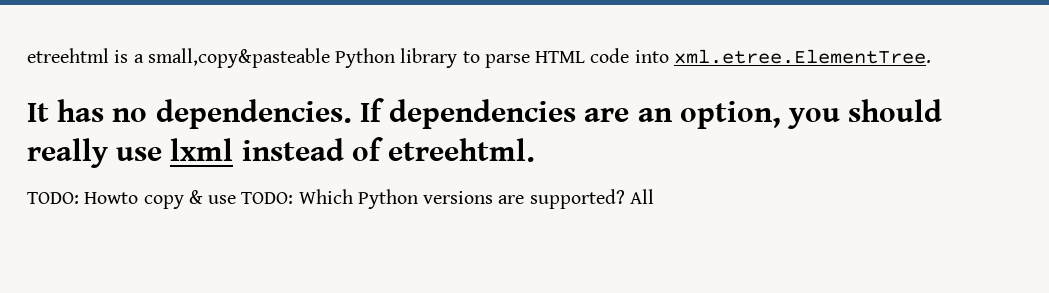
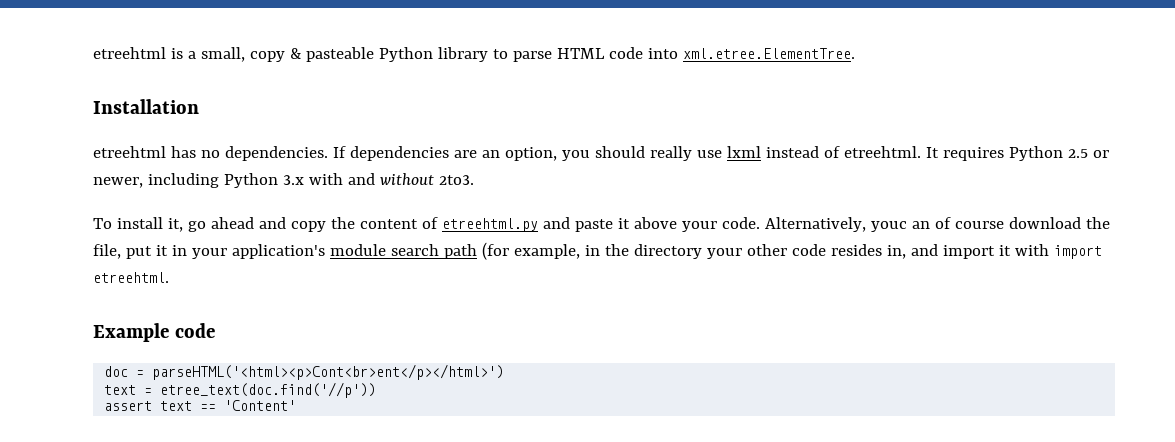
[147,48,330,68] small,copy&pasteable -> [200,47,374,62] small, copy & pasteable
[27,103,49,122] It -> [93,99,199,114] [93,146,166,158] Installation // etreehtml
[27,189,654,209] // TODO: Howto copy & use TODO: Which Python versions are supported? All -> [925,146,1109,161] [93,173,474,188] [93,217,1110,232] [93,242,1102,260] [93,272,169,283] [93,323,215,342] [104,364,505,380] [104,382,377,398] [104,400,297,411] It requires Python 2.5 or newer, including Python 3.x with and without 2to3. // To install it, go ahead and copy the content of etreehtml.py and paste it above your code. Alternatively, youc an of course download the file, put it in your application's module search path (for example, in the directory your other code resides in, and import it with import etreehtml. // Example code // doc = parseHTML('<html><p>Cont<br>ent</p></html>') // text = etree_text(doc.find('//p')) // assert text == 'Content'

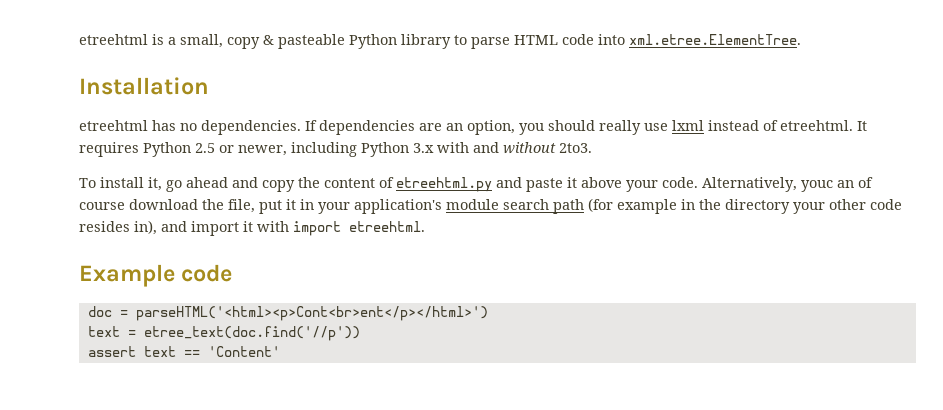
[513,244,580,259] example, -> [617,199,677,214] example
[886,245,906,259] in, -> [134,220,157,235] in),

